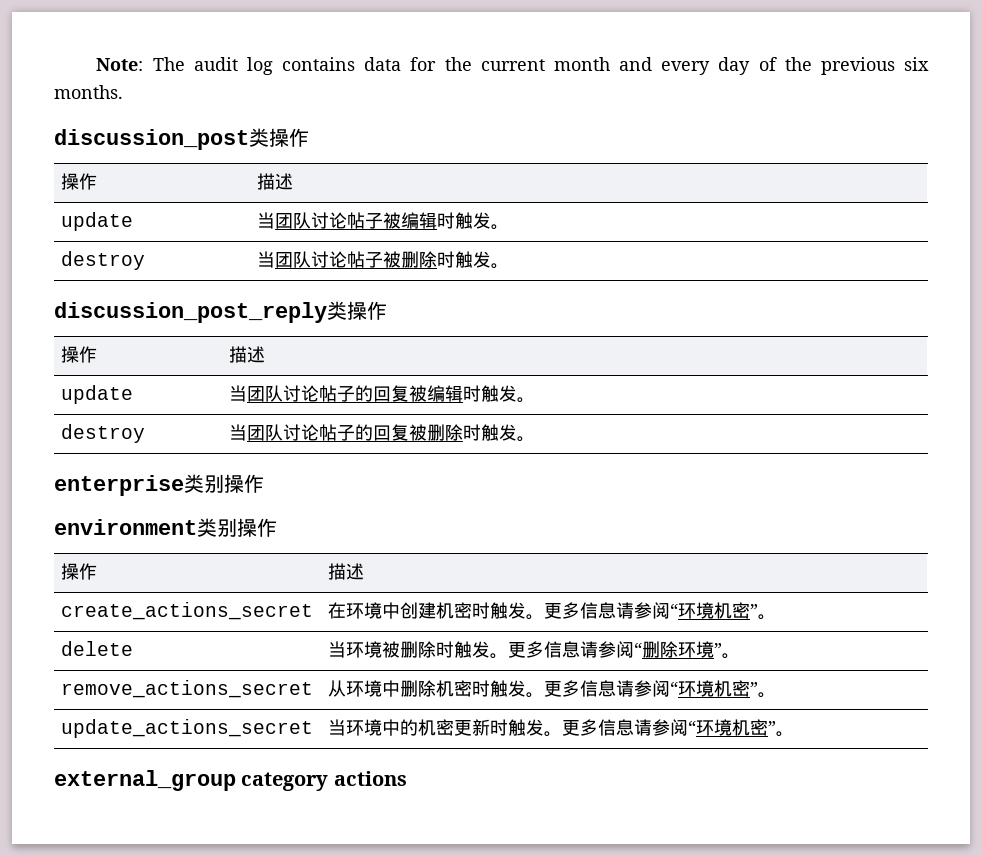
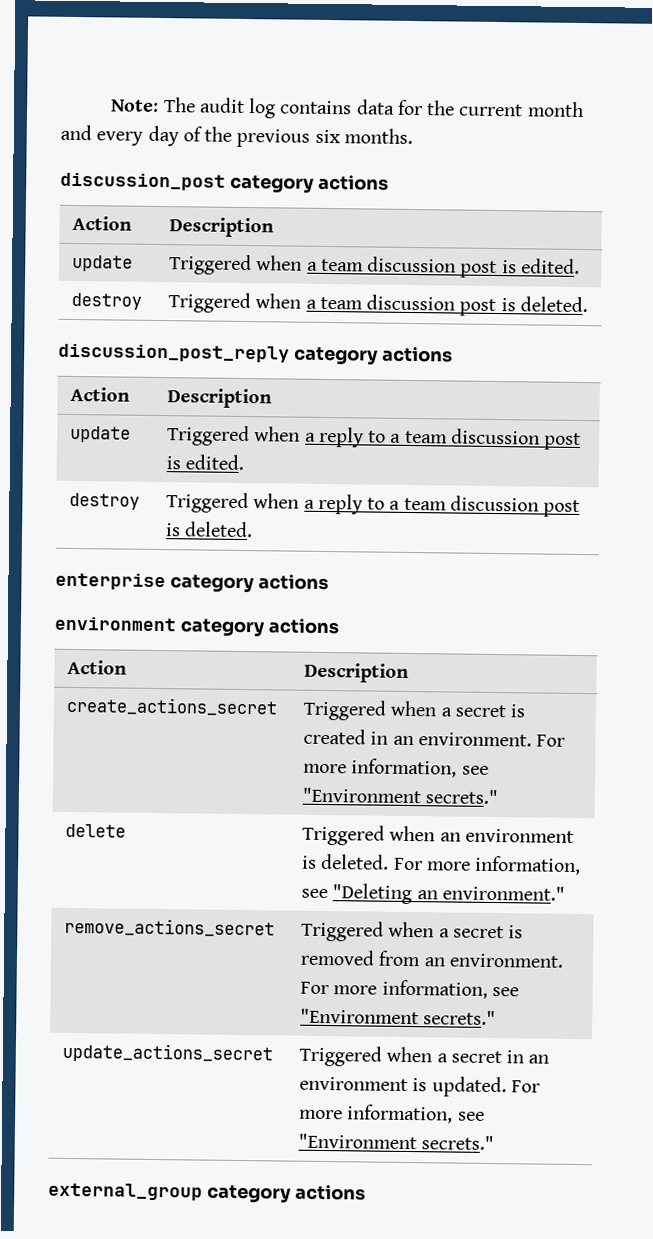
[249,128,309,147] [61,173,98,190] [257,173,294,190] [61,212,134,231] [257,212,510,230] [61,251,146,270] [257,251,510,269] [54,301,387,323] [61,346,98,363] [229,346,266,363] [61,385,134,404] [229,385,536,403] [61,424,146,443] [229,424,536,442] 类操作 // 操作 | 描述 // update | 当团队讨论帖子被编辑时触发。 // destroy | 当团队讨论帖子被删除时触发。 // discussion_post_reply类操作 // 操作 | 描述 // update | 当团队讨论帖子的回复被编辑时触发。 // destroy | 当团队讨论帖子的回复被删除时触发。 -> [229,174,389,193] [72,215,133,231] [169,217,275,238] [72,254,134,272] [169,254,580,279] [71,292,143,310] [168,292,588,316] [58,343,453,365] [70,386,131,402] [167,388,273,409] [70,425,132,443] [167,425,582,451] [166,454,245,471] [69,492,141,510] [166,492,581,518] [165,521,254,538] category actions // Action | Description // update | Triggered when a team discussion post is edited. // destroy | Triggered when a team discussion post is deleted. // discussion_post_reply category actions // Action | Description // update | Triggered when a reply to a team discussion post is edited. // destroy | Triggered when a reply to a team discussion post is deleted.
[184,474,264,493] [54,518,277,537] [61,563,98,580] [328,563,365,580] [61,602,314,620] [328,602,777,620] [61,641,134,656] [328,641,741,659] [61,680,314,698] [328,680,777,698] [61,719,314,738] [328,719,795,737] 类别操作 // environment类别操作 // 操作 | 描述 // create_actions_secret | 在环境中创建机密时触发。更多信息请参阅“环境机密”。 // delete | 当环境被删除时触发。更多信息请参阅“删除环境”。 // remove_actions_secret | 从环境中删除机密时触发。更多信息请参阅“环境机密”。 // update_actions_secret | 当环境中的机密更新时触发。更多信息请参阅“环境机密”。 -> [169,574,329,593] [54,616,340,637] [67,659,128,675] [304,662,410,683] [66,696,279,717] [303,699,527,721] [303,728,566,747] [303,758,489,778] [302,787,499,805] [65,823,127,838] [302,824,574,846] [302,853,582,876] [301,883,565,905] [64,917,276,938] [301,920,524,942] [300,949,564,968] [300,979,519,999] [300,1008,497,1026] [62,1042,274,1064] [299,1045,550,1067] [299,1076,540,1098] [299,1104,485,1124] [298,1133,495,1151] category actions // environment category actions // Action | Description // create_actions_secret | Triggered when a secret is created in an environment. For more information, see "Environment secrets." // delete | Triggered when an environment is deleted. For more information, see "Deleting an environment." // remove_actions_secret | Triggered when a secret is removed from an environment. For more information, see "Environment secrets." // update_actions_secret | Triggered when a secret in an environment is updated. For more information, see "Environment secrets."

